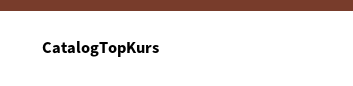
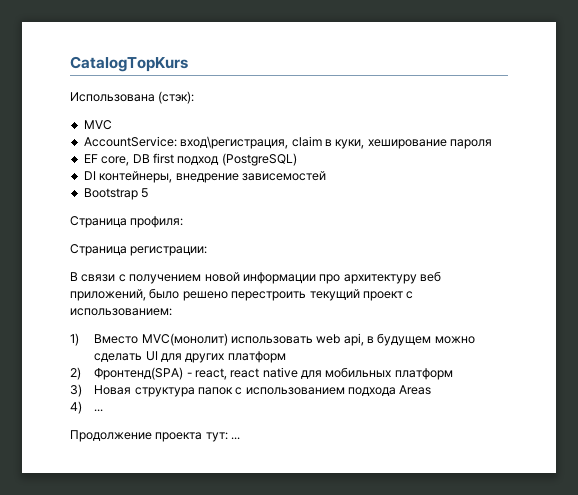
(159, 49) none -> [70,91,195,104] [83,120,112,130] [83,136,492,149] [83,153,297,166] [83,171,326,183] [83,188,149,200] [70,216,184,228] [70,244,208,256] [70,271,441,284] [70,288,414,301] [70,308,172,316] [70,333,475,346] [94,351,286,363] [70,367,453,380] [70,384,432,397] [70,401,104,414] [70,430,241,442] // Использована (стэк): // MVC // AccountService: вход\регистрация, claim в куки, хеширование пароля // EF core, DB first подход (PostgreSQL) // DI контейнеры, внедрение зависемостей // Bootstrap 5 // Страница профиля: // Страница регистрации: // В связи с получением новой информации про архитектуру веб приложений, было решено перестроить текущий проект с использованием: // 1) Вместо MVC(монолит) использовать web api, в будущем можно сделать UI для других платформ // 2) Фронтенд(SPA) - react, react native для мобильных платформ // 3) Новая структура папок с использованием подхода Areas // 4) ... // Продолжение проекта тут: ...

